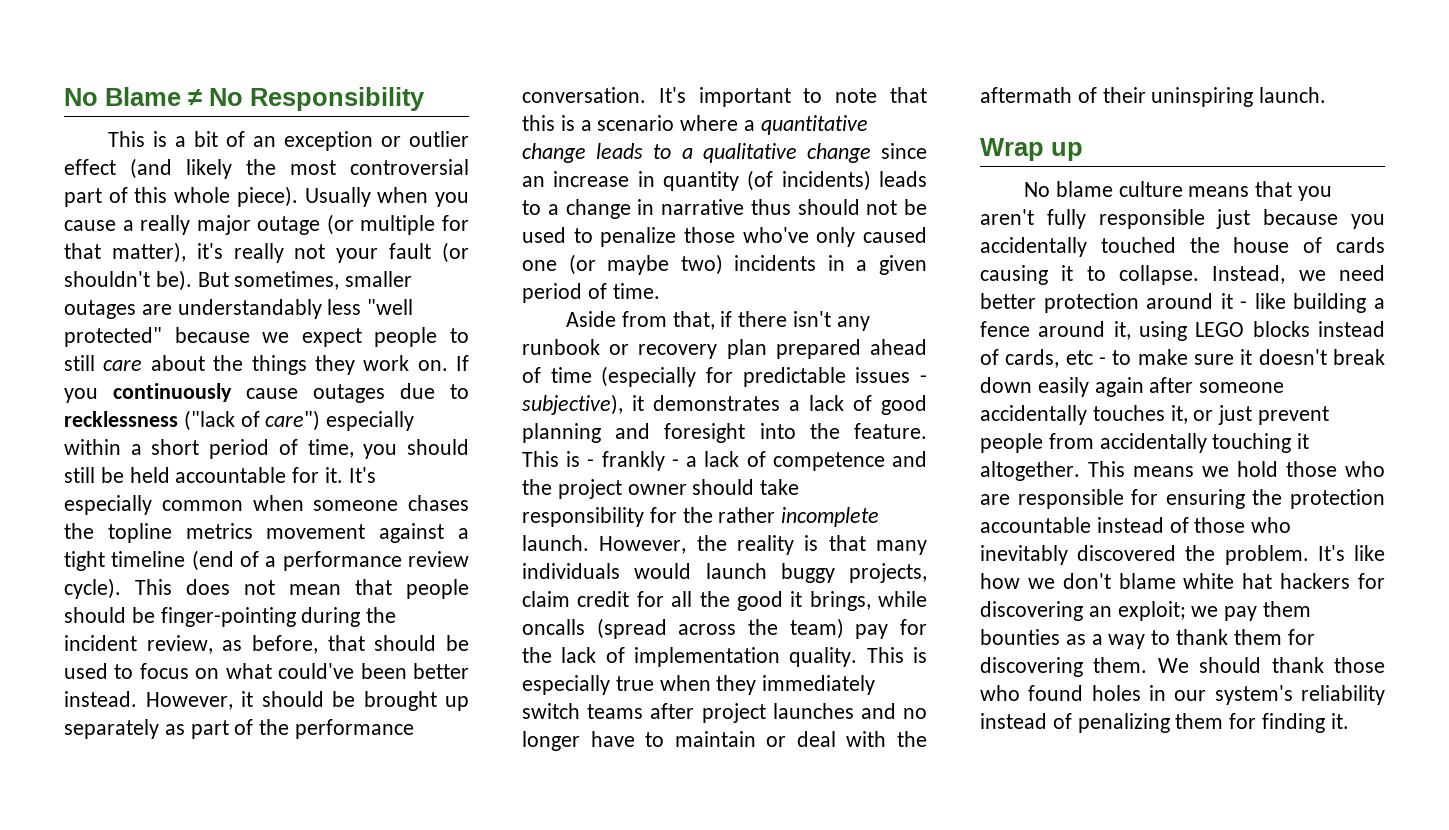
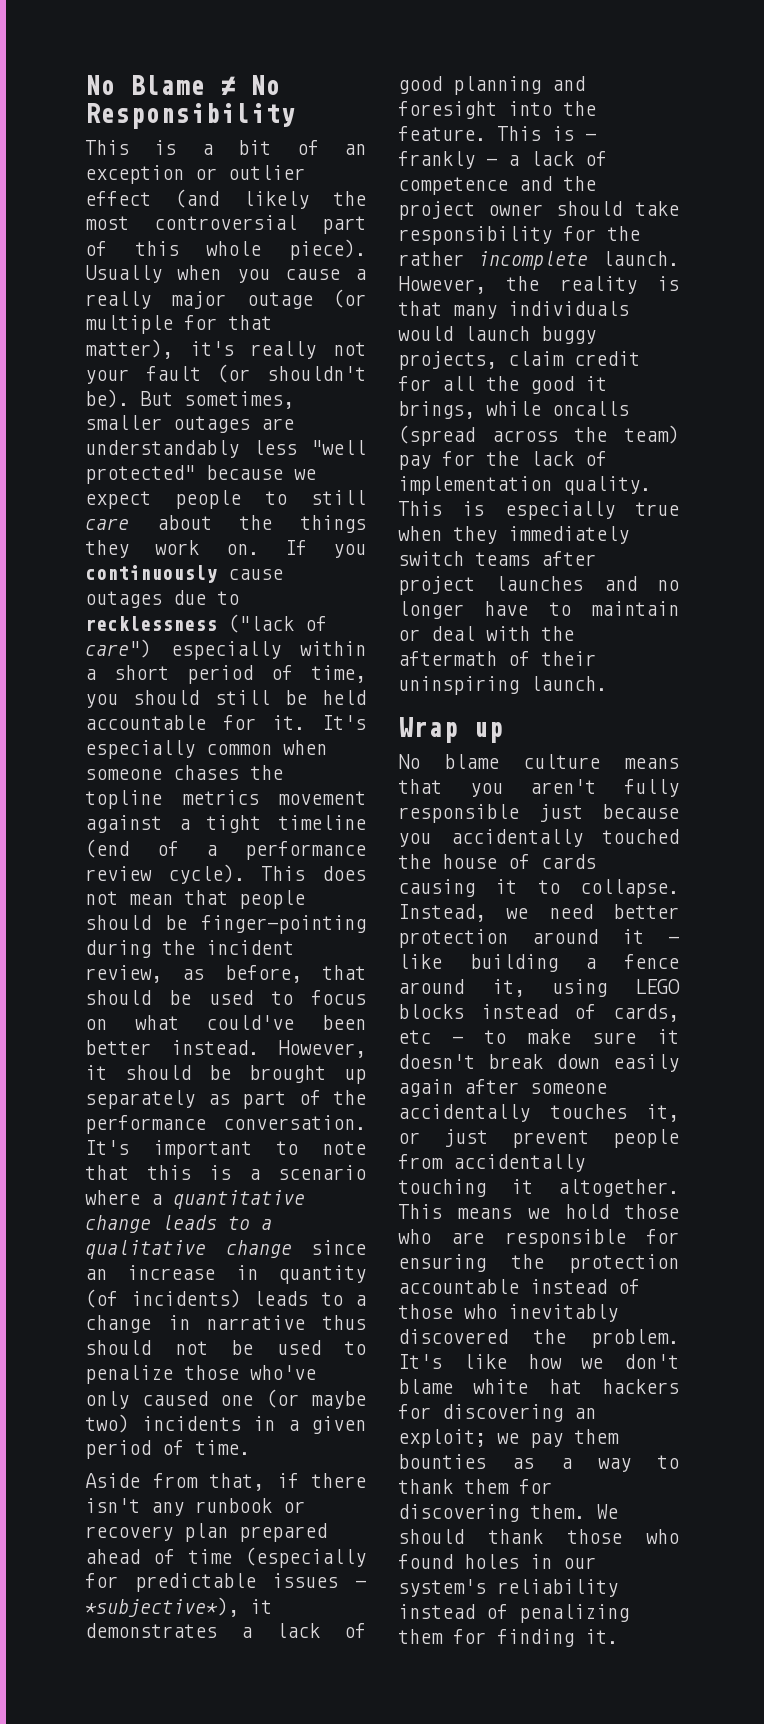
[522,394,623,415] subjective), -> [85,1597,239,1617] *subjective*),

